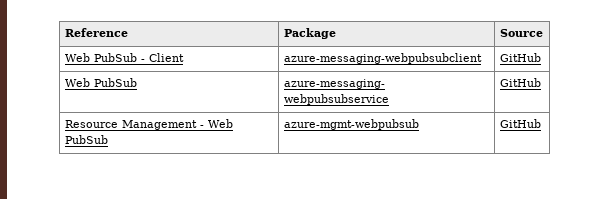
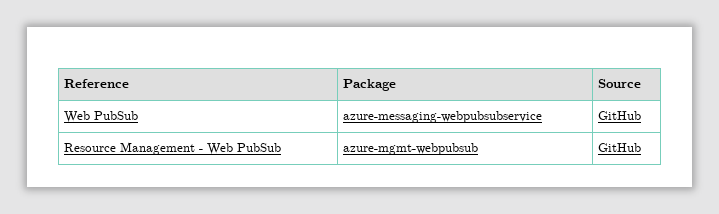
[64,53,184,62] [283,53,482,64] [499,53,541,62] // Web PubSub - Client | azure-messaging-webpubsubclient | GitHub -> (641, 83) none

